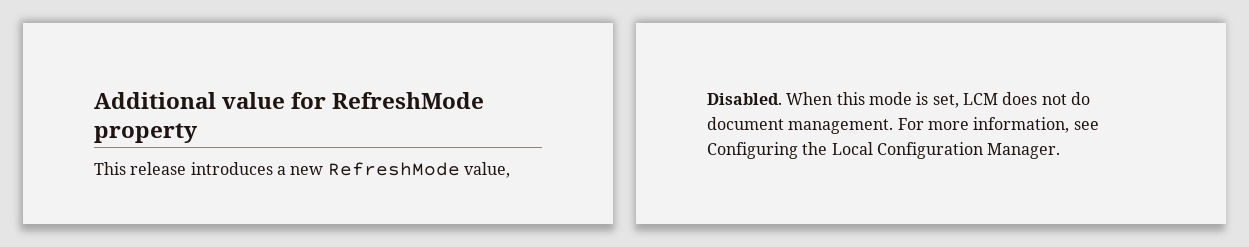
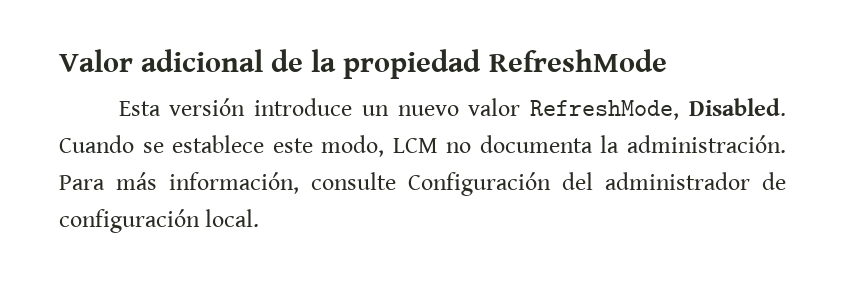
[94,92,485,109] [94,123,198,143] [94,162,510,178] [707,92,1090,108] [707,117,1099,134] [707,142,1061,159] Additional value for RefreshMode property // This release introduces a new RefreshMode value, Disabled. When this mode is set, LCM does not do document management. For more information, see Configuring the Local Configuration Manager. -> [59,49,667,79] [118,98,787,120] [59,135,786,157] [59,172,786,196] [59,209,260,233] Valor adicional de la propiedad RefreshMode // Esta versión introduce un nuevo valor RefreshMode, Disabled. Cuando se establece este modo, LCM no documenta la administración. Para más información, consulte Configuración del administrador de configuración local.

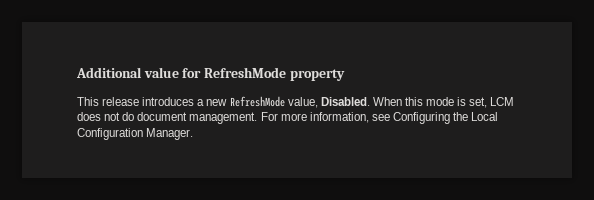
[59,49,667,79] [118,98,787,120] [59,135,786,157] [59,172,786,196] [59,209,260,233] Valor adicional de la propiedad RefreshMode // Esta versión introduce un nuevo valor RefreshMode, Disabled. Cuando se establece este modo, LCM no documenta la administración. Para más información, consulte Configuración del administrador de configuración local. -> [76,67,345,81] [77,96,515,108] [77,112,499,124] [77,128,194,140] Additional value for RefreshMode property // This release introduces a new RefreshMode value, Disabled. When this mode is set, LCM does not do document management. For more information, see Configuring the Local Configuration Manager.

